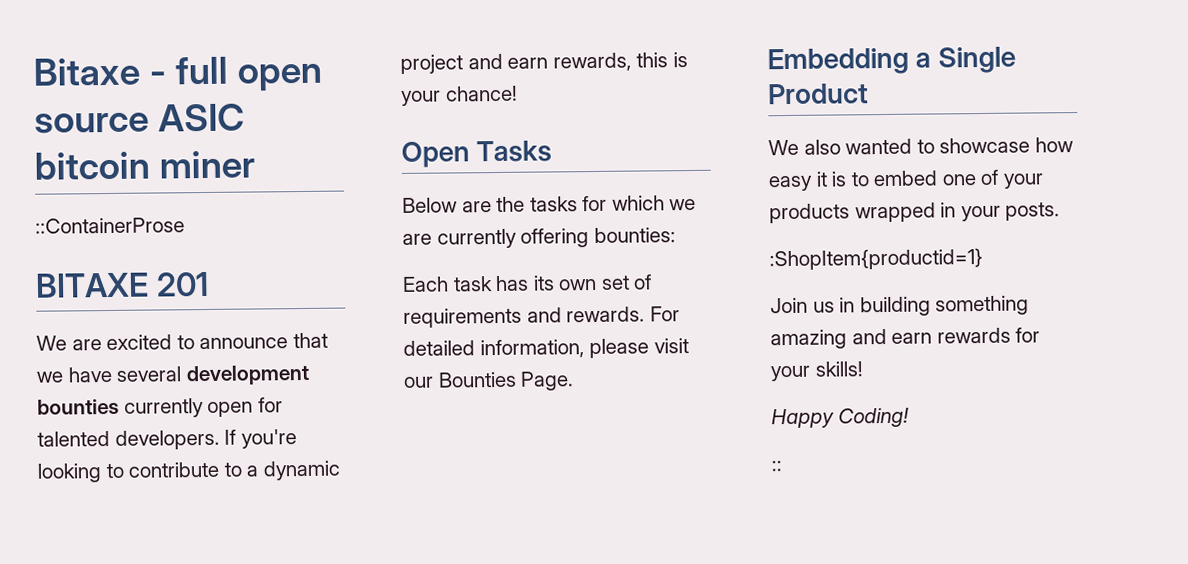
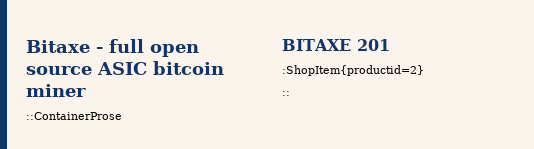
[36,332,328,351] [36,364,310,386] [37,397,283,418] [37,429,297,450] [37,460,341,483] [400,52,688,74] [401,85,518,106] [401,140,553,168] [402,195,697,213] [402,227,676,249] [402,274,653,292] [403,306,680,328] [403,338,689,359] [403,371,575,391] [767,46,1016,76] [767,83,869,105] [768,137,1074,156] [768,169,1044,192] [769,202,1061,224] [769,247,983,271] [770,295,1030,317] [770,327,1041,350] [770,361,863,382] [771,407,909,429] We are excited to announce that we have several development bounties currently open for talented developers. If you're looking to contribute to a dynamic project and earn rewards, this is your chance! // Open Tasks // Below are the tasks for which we are currently offering bounties: // Each task has its own set of requirements and rewards. For detailed information, please visit our Bounties Page. // Embedding a Single Product // We also wanted to showcase how easy it is to embed one of your products wrapped in your posts. // :ShopItem{productid=1} // Join us in building something amazing and earn rewards for your skills! // Happy Coding! -> [282,65,424,76] :ShopItem{productid=2}

